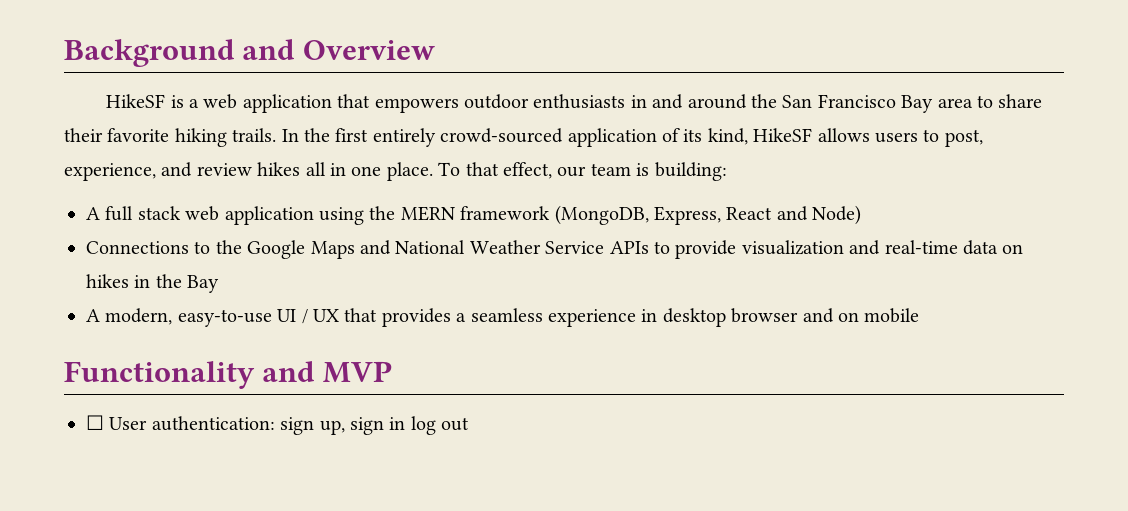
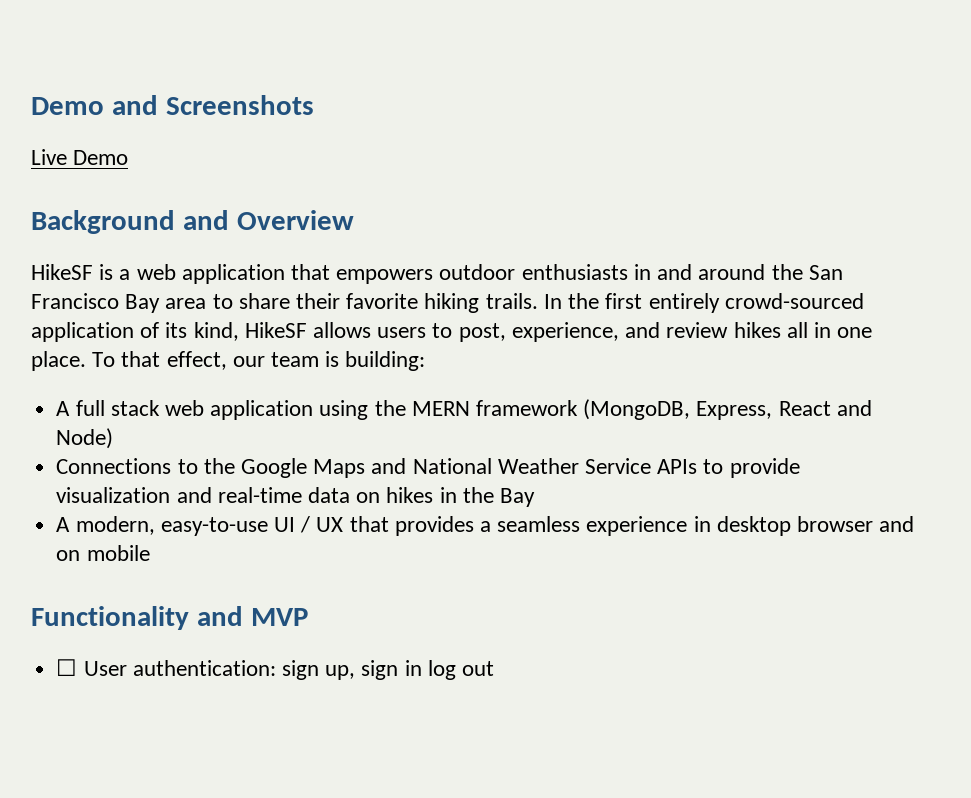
(64, 53) none -> [31,95,314,115] [31,149,129,165] Demo and Screenshots // Live Demo //

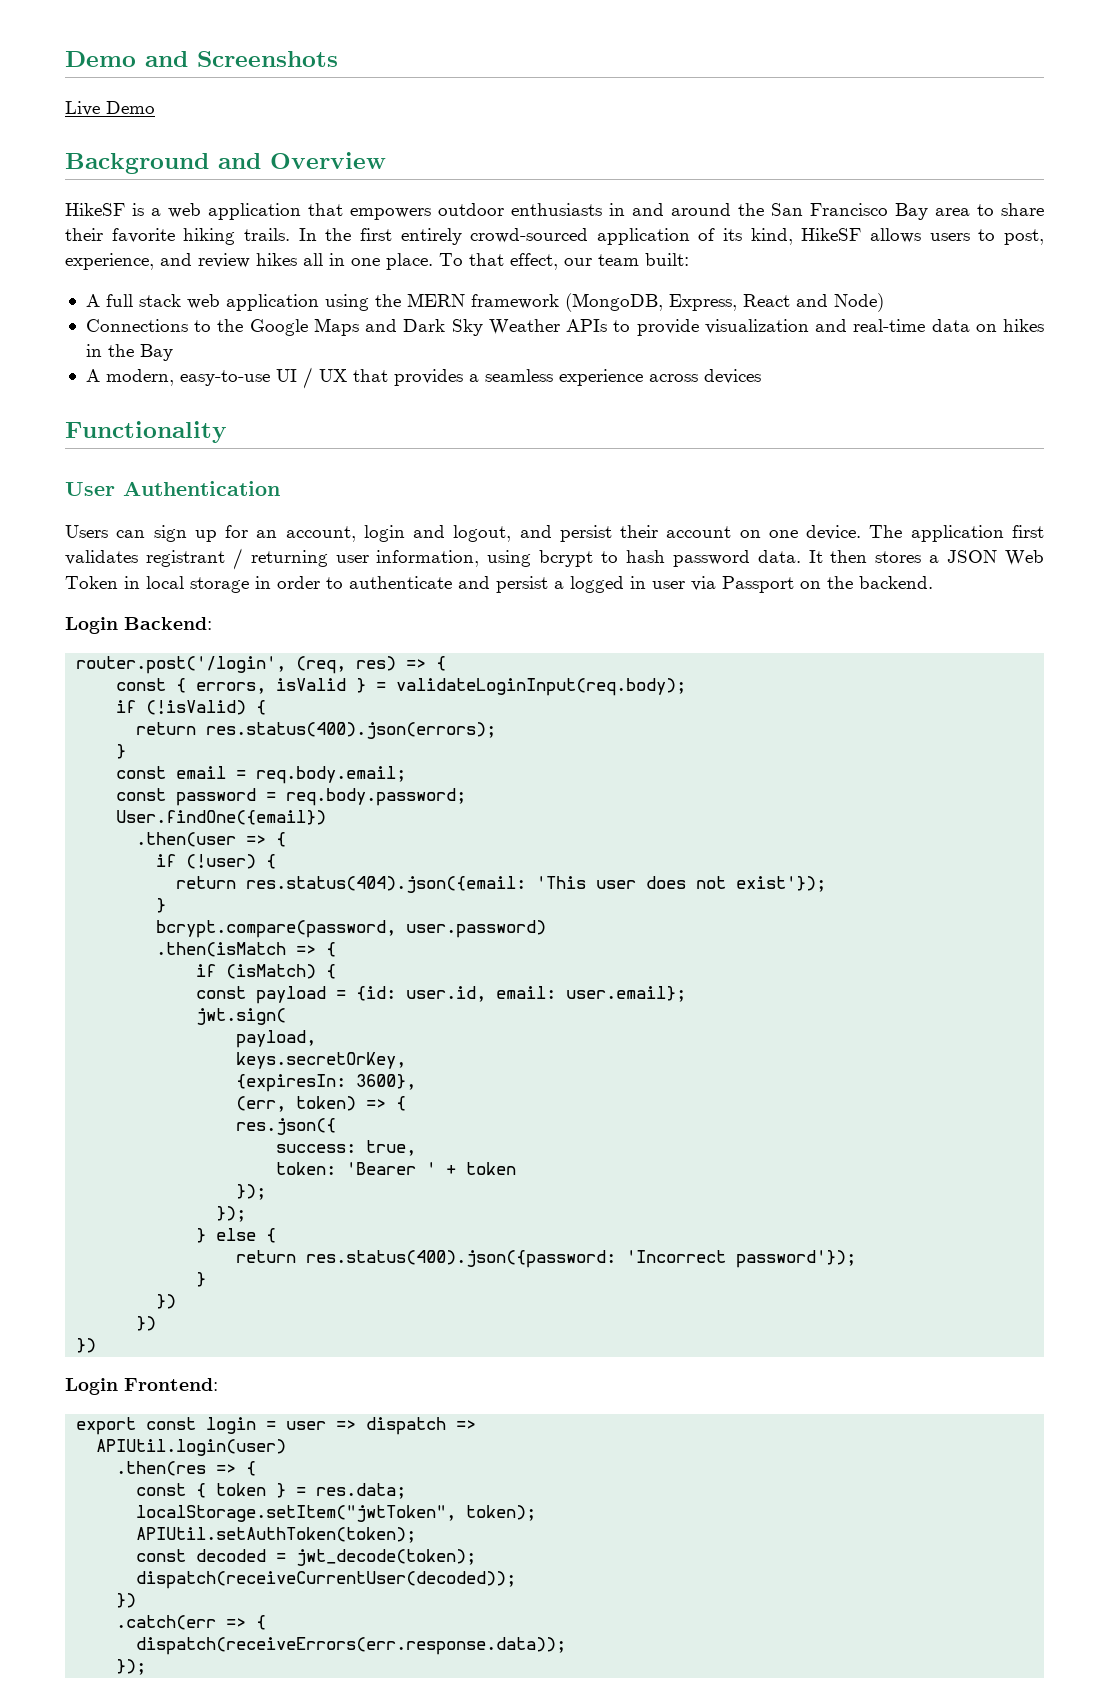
[325,351,426,371] is building: -> [645,253,689,266] built:
[412,458,651,474] National Weather Service -> [403,319,560,336] Dark Sky Weather
[693,516,915,536] [56,545,150,561] [31,606,308,630] [56,659,494,680] in desktop browser and on mobile // Functionality and MVP // ☐ User authentication: sign up, sign in log out -> [648,369,761,384] [65,421,227,443] [65,481,280,496] [65,525,1045,542] [65,548,1044,570] [65,576,933,593] [65,617,212,634] [76,656,447,674] [116,678,687,696] [116,700,267,715] [136,722,497,739] [116,744,127,759] [116,766,407,784] [116,788,467,806] [116,810,327,825] [136,832,287,847] [156,854,277,869] [176,876,827,893] [156,898,167,913] [156,920,547,938] [156,942,337,957] [196,964,337,979] [196,986,687,1004] [196,1008,287,1025] [236,1030,317,1048] [236,1052,407,1069] [236,1074,417,1092] [236,1096,407,1112] [236,1118,337,1135] [276,1140,417,1156] [276,1162,517,1175] [236,1184,267,1200] [216,1206,247,1222] [196,1228,277,1243] [236,1250,857,1268] [196,1272,207,1287] [156,1294,177,1309] [136,1316,157,1331] [76,1338,97,1353] [65,1378,218,1395] [76,1417,477,1435] [96,1439,287,1456] [116,1461,257,1476] [136,1483,407,1499] [136,1505,537,1522] [136,1527,417,1543] [136,1549,477,1566] [136,1571,517,1589] [116,1593,137,1608] [116,1615,267,1630] [136,1637,567,1655] [116,1659,147,1675] across devices // Functionality // User Authentication // Users can sign up for an account, login and logout, and persist their account on one device. The application first validates registrant / returning user information, using bcrypt to hash password data. It then stores a JSON Web Token in local storage in order to authenticate and persist a logged in user via Passport on the backend. // Login Backend: // router.post('/login', (req, res) => { // const { errors, isValid } = validateLoginInput(req.body); // if (!isValid) { // return res.status(400).json(errors); // } // const email = req.body.email; // const password = req.body.password; // User.findOne({email}) // .then(user => { // if (!user) { // return res.status(404).json({email: 'This user does not exist'}); // } // bcrypt.compare(password, user.password) // .then(isMatch => { // if (isMatch) { // const payload = {id: user.id, email: user.email}; // jwt.sign( // payload, // keys.secretOrKey, // {expiresIn: 3600}, // (err, token) => { // res.json({ // success: true, // token: 'Bearer ' + token // }); // }); // } else { // return res.status(400).json({password: 'Incorrect password'}); // } // }) // }) // }) // Login Frontend: // export const login = user => dispatch => // APIUtil.login(user) // .then(res => { // const { token } = res.data; // localStorage.setItem("jwtToken", token); // APIUtil.setAuthToken(token); // const decoded = jwt_decode(token); // dispatch(receiveCurrentUser(decoded)); // }) // .catch(err => { // dispatch(receiveErrors(err.response.data)); // });

